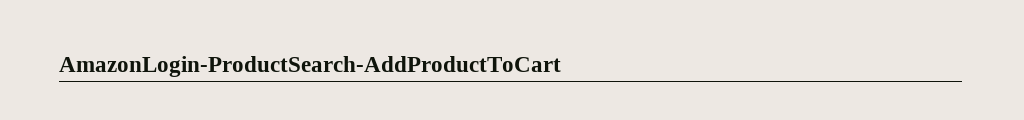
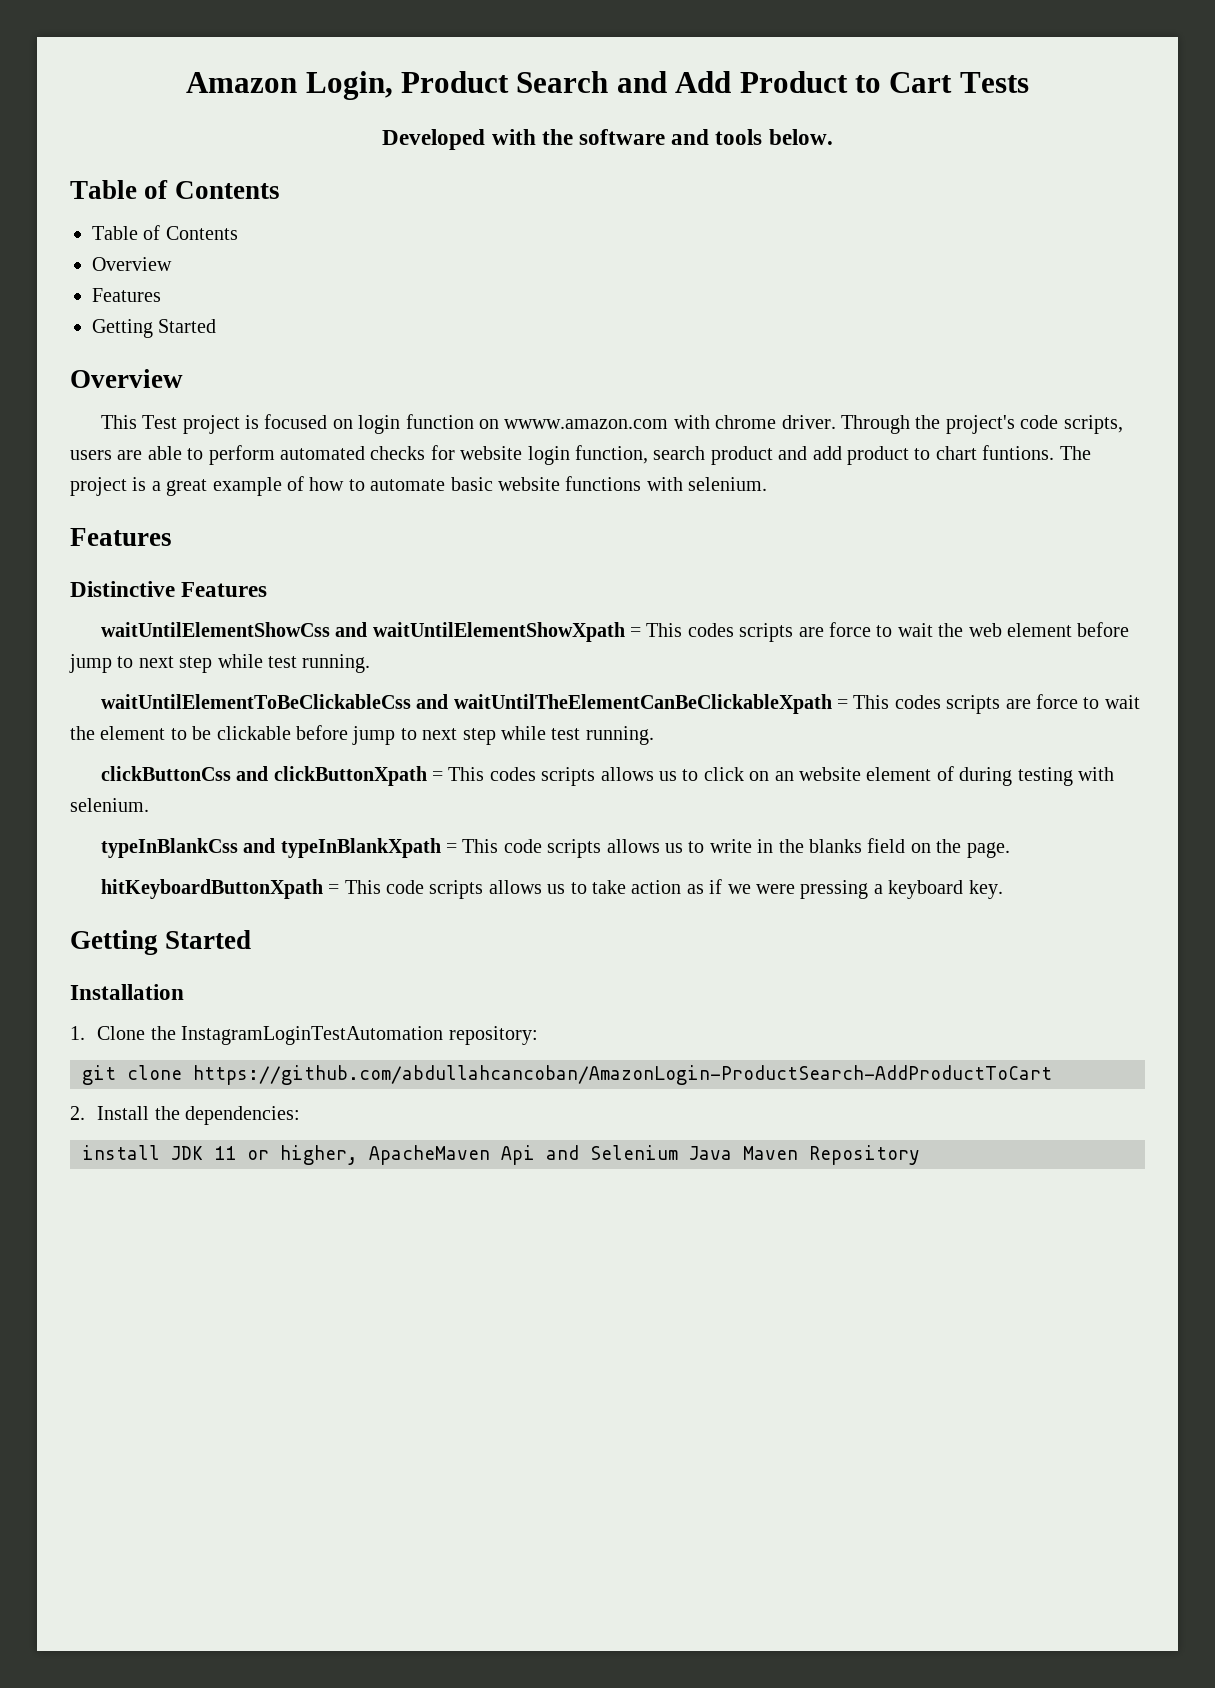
[59,56,561,77] AmazonLogin-ProductSearch-AddProductToCart -> [186,71,1029,100] [382,129,833,150] [70,180,280,199] [92,225,238,240] [92,257,172,271] [92,288,161,302] [92,319,217,338] [70,369,183,388] [100,414,1123,434] [70,445,1091,465] [70,476,768,496] [70,528,172,546] [70,581,268,597] [100,622,1130,642] [69,654,371,673] [100,694,1140,714] [70,725,654,745] [100,766,1114,786] [70,798,149,812] [100,838,1010,858] [100,879,1003,899] [70,930,252,955] [70,984,184,1000] [70,1026,538,1045] [82,1065,1052,1085] [70,1106,301,1125] [82,1145,920,1165] Amazon Login, Product Search and Add Product to Cart Tests // Developed with the software and tools below. // Table of Contents // Table of Contents // Overview // Features // Getting Started // Overview // This Test project is focused on login function on wwww.amazon.com with chrome driver. Through the project's code scripts, users are able to perform automated checks for website login function, search product and add product to chart funtions. The project is a great example of how to automate basic website functions with selenium. // Features // Distinctive Features // waitUntilElementShowCss and waitUntilElementShowXpath = This codes scripts are force to wait the web element before jump to next step while test running. // waitUntilElementToBeClickableCss and waitUntilTheElementCanBeClickableXpath = This codes scripts are force to wait the element to be clickable before jump to next step while test running. // clickButtonCss and clickButtonXpath = This codes scripts allows us to click on an website element of during testing with selenium. // typeInBlankCss and typeInBlankXpath = This code scripts allows us to write in the blanks field on the page. // hitKeyboardButtonXpath = This code scripts allows us to take action as if we were pressing a keyboard key. // Getting Started // Installation // 1. Clone the InstagramLoginTestAutomation repository: // git clone https://github.com/abdullahcancoban/AmazonLogin-ProductSearch-AddProductToCart // 2. Install the dependencies: // install JDK 11 or higher, ApacheMaven Api and Selenium Java Maven Repository

